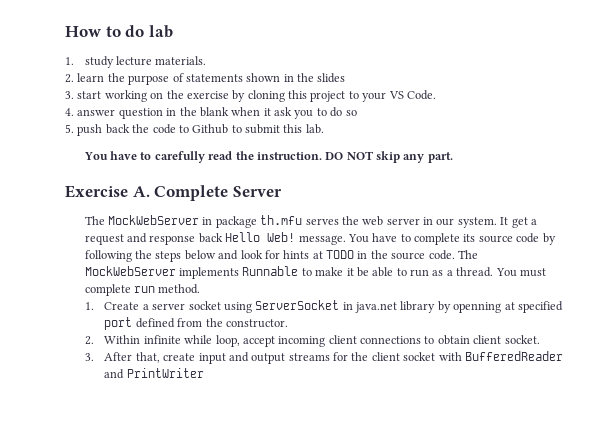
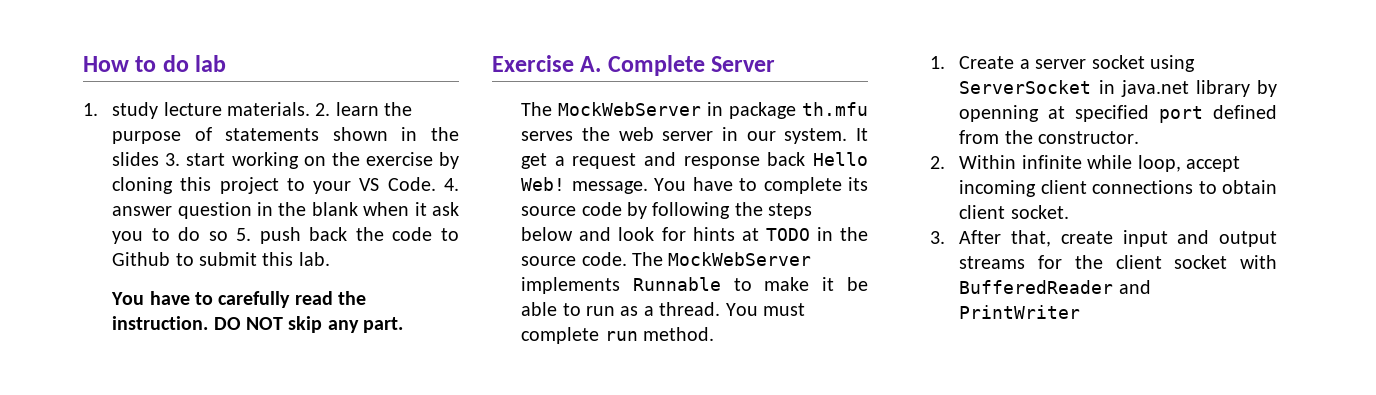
(207, 60) // -> (310, 109) none
(346, 78) // -> (160, 159) none
(436, 95) // -> (436, 184) none
(357, 113) // -> (228, 236) none

